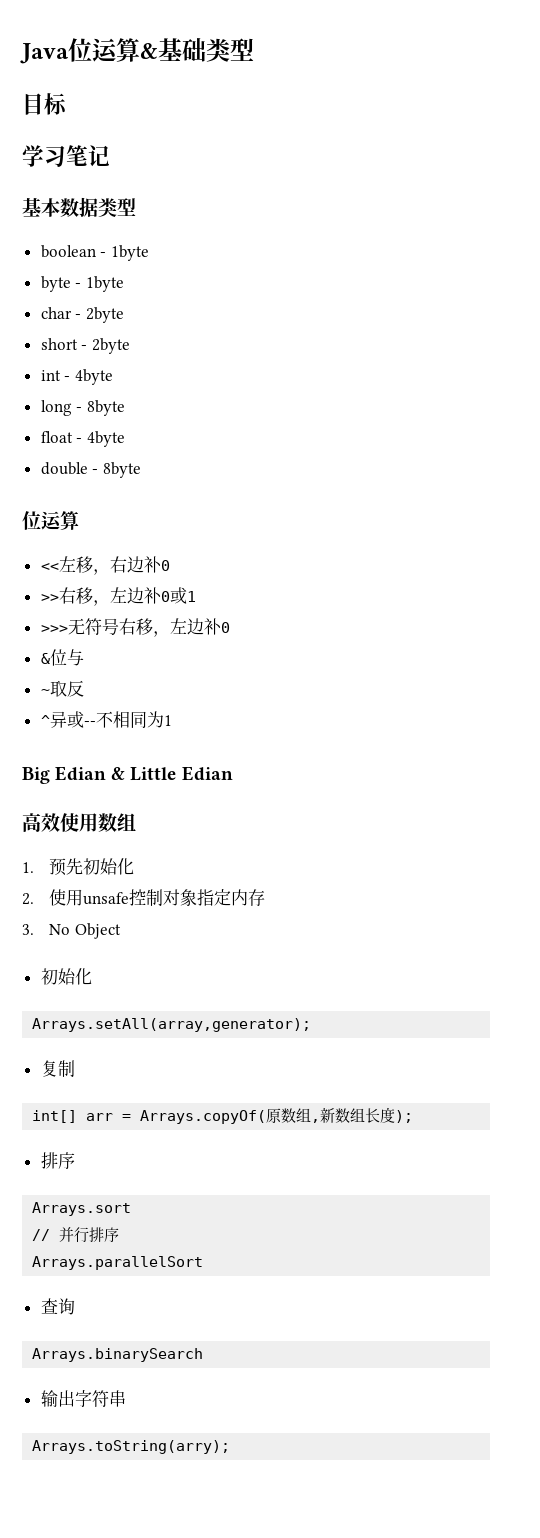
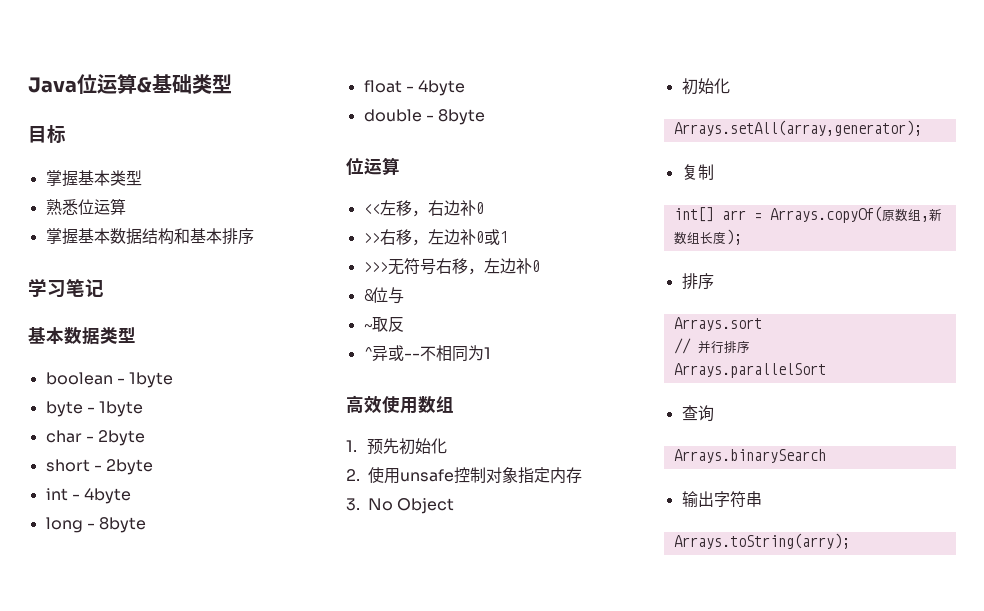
(67, 104) none -> [45,170,142,187] [45,198,126,215] [45,228,254,245] // 掌握基本类型 // 熟悉位运算 // 掌握基本数据结构和基本排序
[22,766,233,784] // Big Edian & Little Edian -> (491, 353) none

